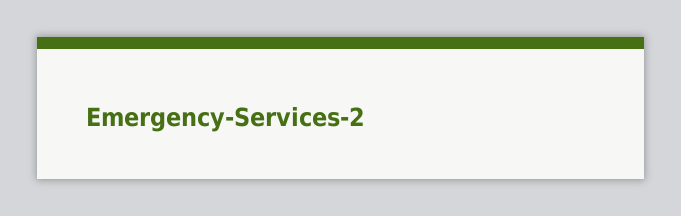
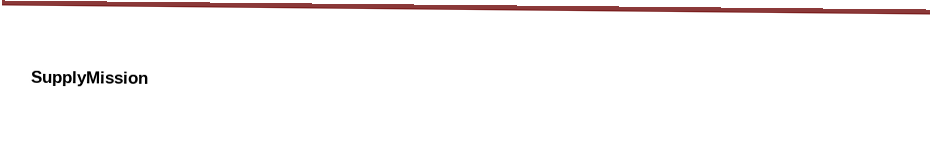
[86,107,365,132] Emergency-Services-2 -> [30,70,149,87] SupplyMission

